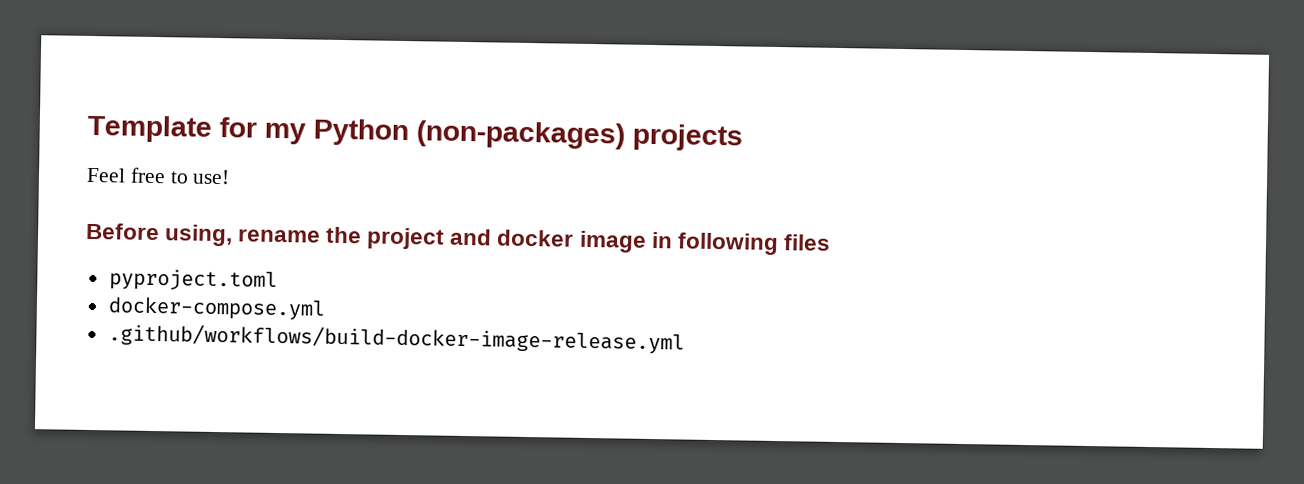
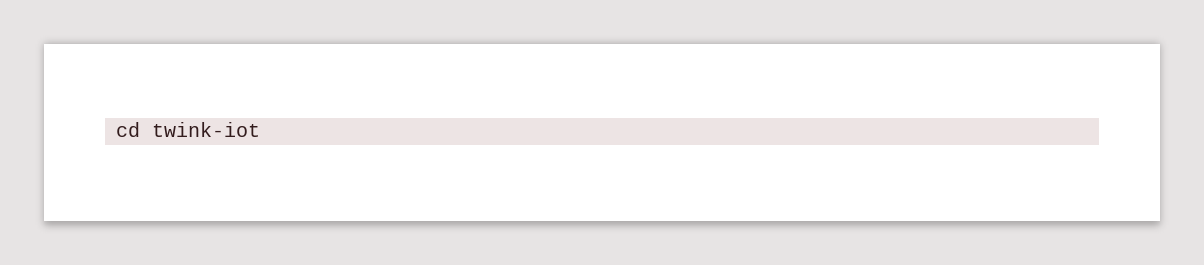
[87,114,743,152] [86,167,231,185] [85,222,831,256] [108,268,278,292] [107,296,326,321] [107,323,685,355] Template for my Python (non-packages) projects // Feel free to use! // Before using, rename the project and docker image in following files // pyproject.toml // docker-compose.yml // .github/workflows/build-docker-image-release.yml -> [115,122,260,137] cd twink-iot

